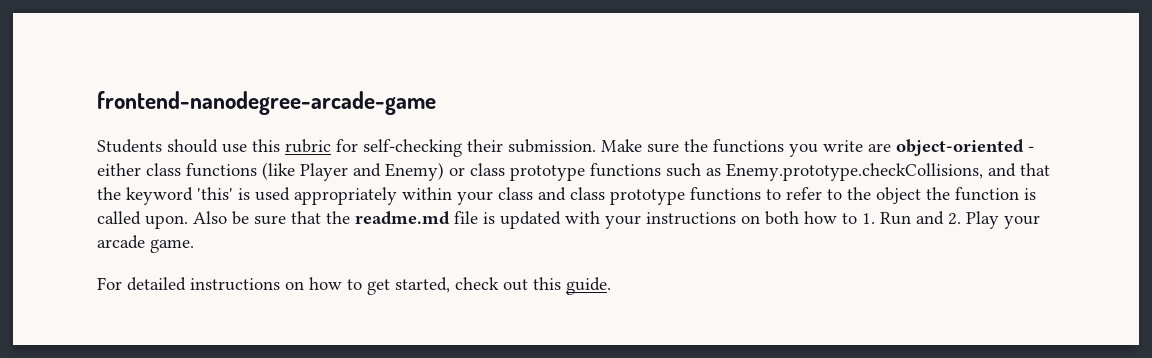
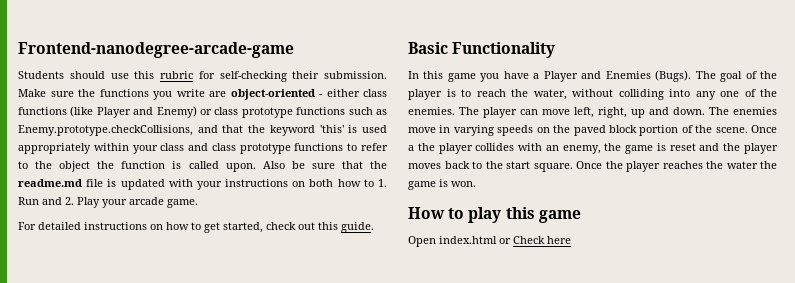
[97,91,436,115] frontend-nanodegree-arcade-game -> [18,42,294,58] Frontend-nanodegree-arcade-game
(611, 286) none -> [408,42,556,58] [408,70,777,82] [408,89,777,100] [408,107,777,118] [408,125,777,136] [408,143,778,154] [408,161,777,172] [408,179,476,190] [408,207,581,223] [408,236,571,247] // Basic Functionality // In this game you have a Player and Enemies (Bugs). The goal of the player is to reach the water, without colliding into any one of the enemies. The player can move left, right, up and down. The enemies move in varying speeds on the paved block portion of the scene. Once a the player collides with an enemy, the game is reset and the player moves back to the start square. Once the player reaches the water the game is won. // How to play this game // Open index.html or Check here

